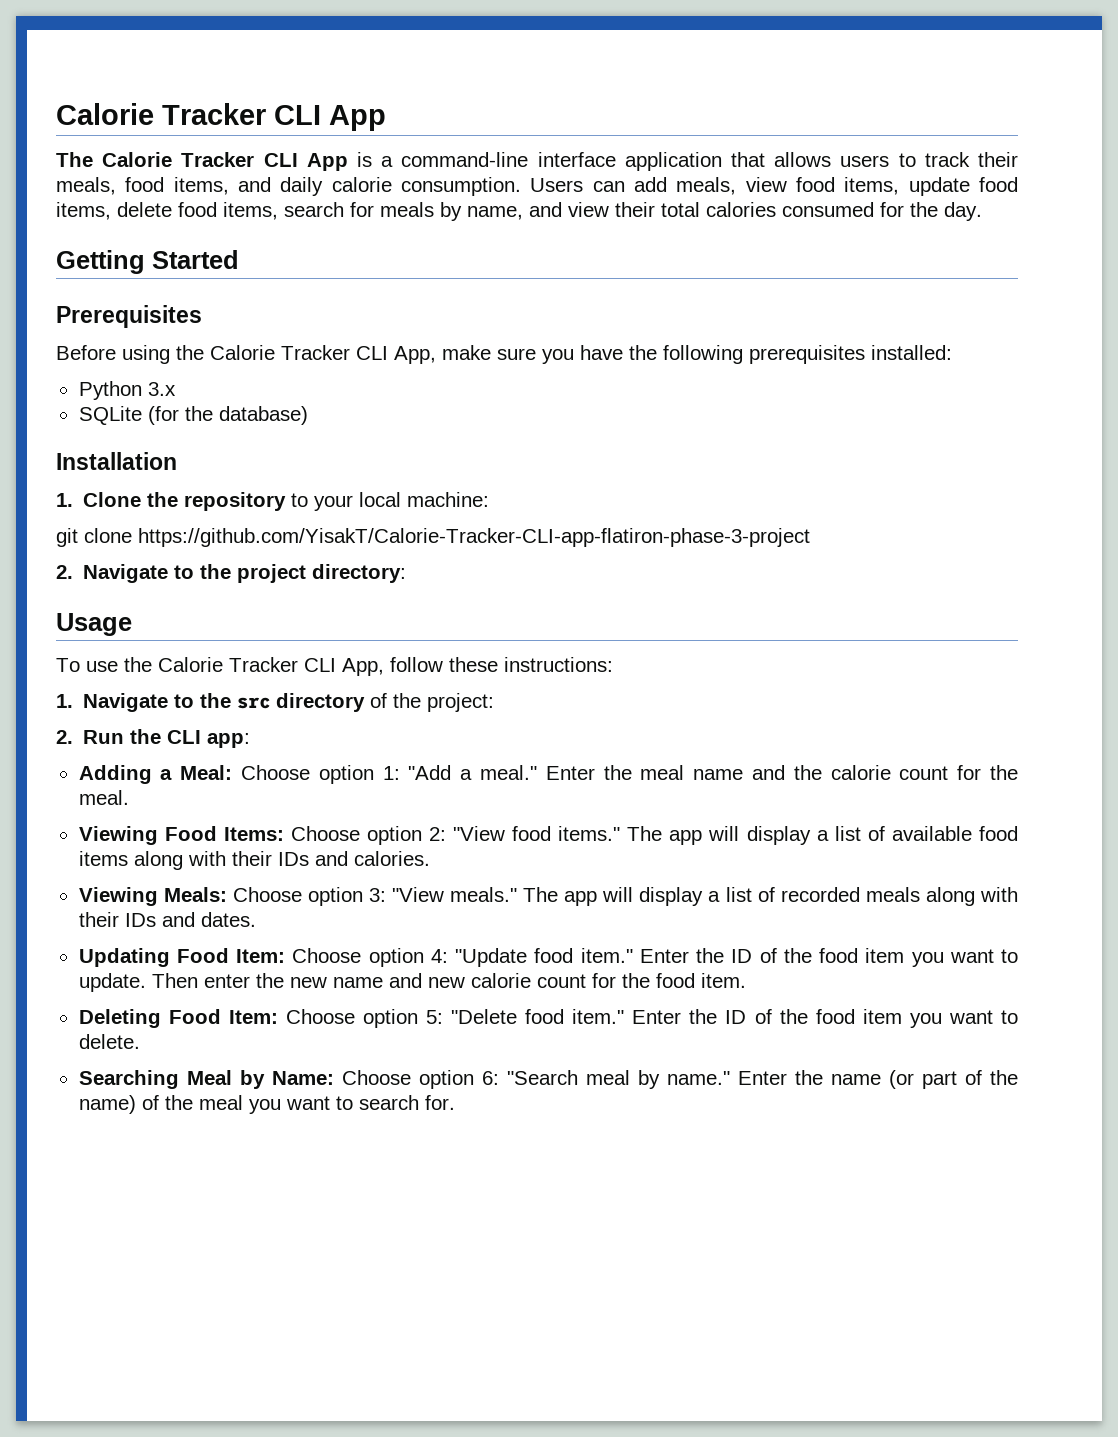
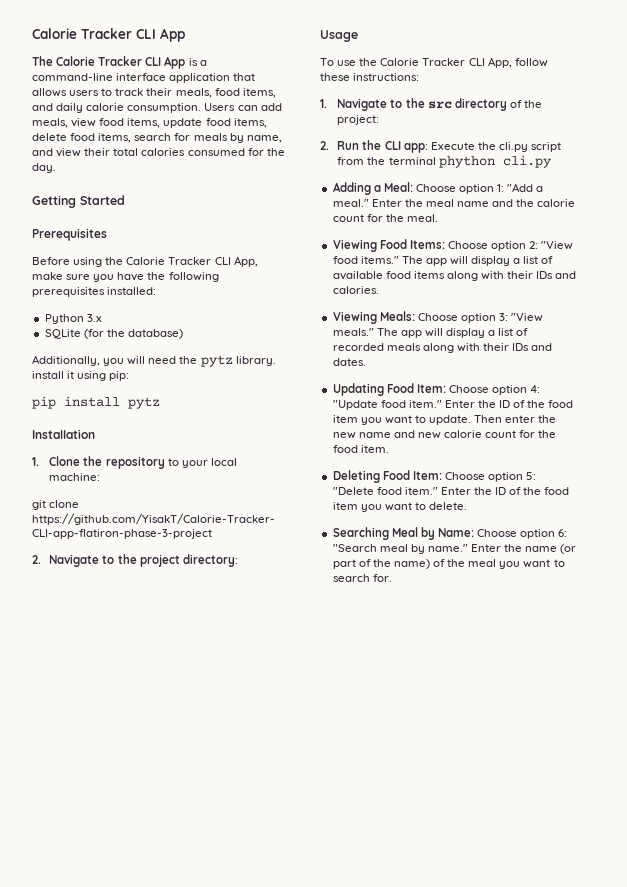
(308, 415) none -> [32,355,276,367] [32,371,130,381] [32,396,160,409] // Additionally, you will need the pytz library. install it using pip: // pip install pytz
(251, 740) none -> [430,142,562,152] [337,155,552,168] Execute the cli.py script from the terminal phython cli.py

